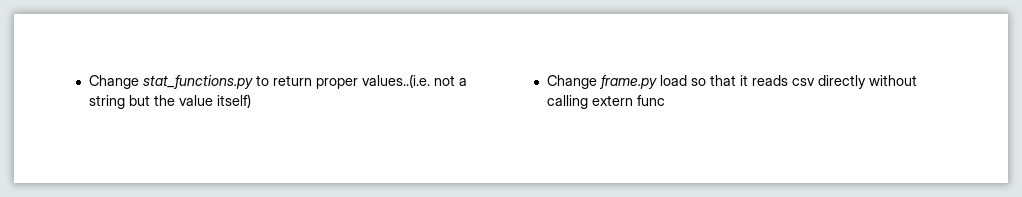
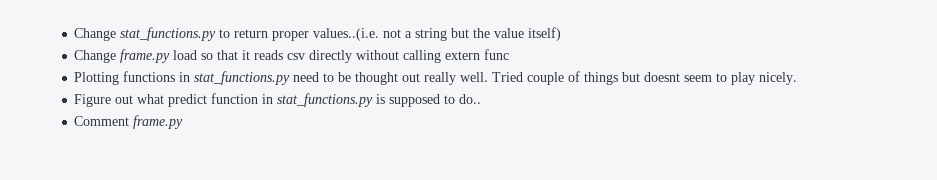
(665, 100) none -> [74,71,798,85] [74,93,482,107] [74,115,184,129] // Plotting functions in stat_functions.py need to be thought out really well. Tried couple of things but doesnt seem to play nicely. // Figure out what predict function in stat_functions.py is supposed to do.. // Comment frame.py

